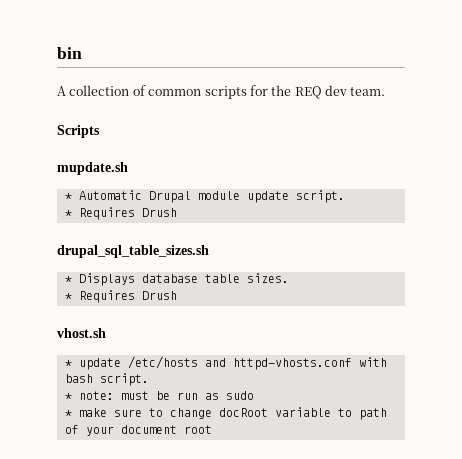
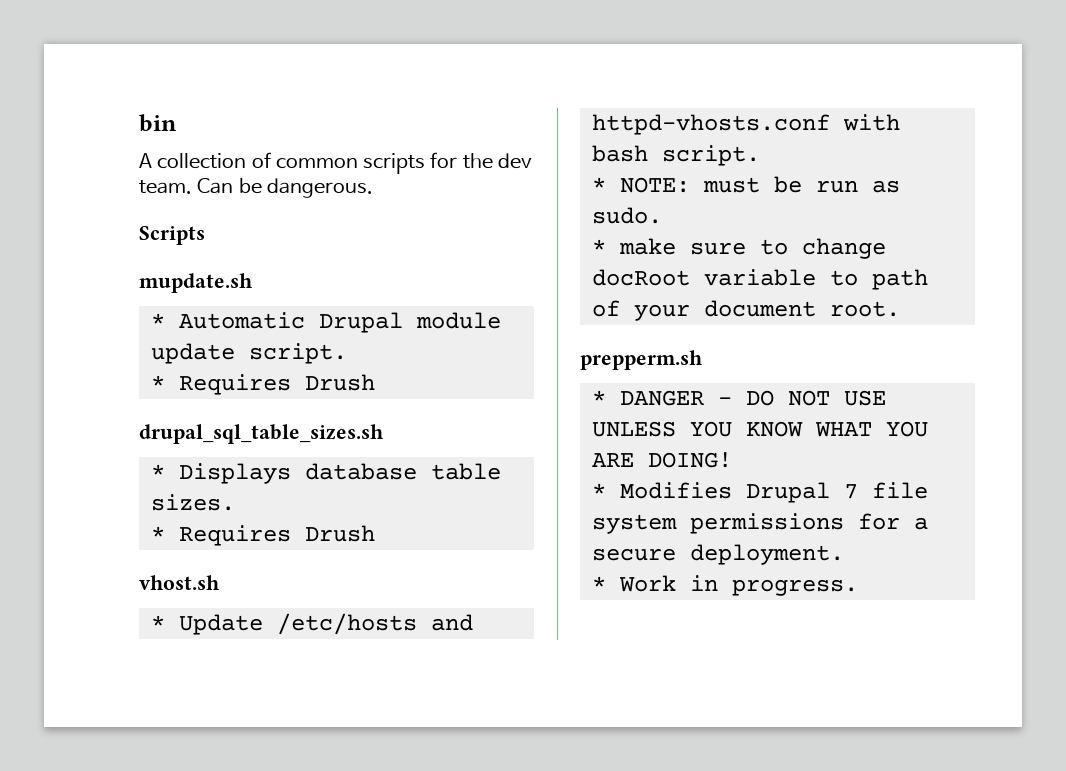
[294,86,322,99] REQ -> (493, 161) none
(386, 91) none -> [197,178,373,198] Can be dangerous.
[78,358,121,370] update -> [178,614,263,635] Update
[78,391,114,400] note: -> [619,177,690,193] NOTE:
[225,391,254,400] sudo -> [591,207,662,224] sudo.
[183,425,212,434] root -> [829,301,900,317] [580,350,703,370] [591,390,886,406] [591,421,928,437] [591,452,732,468] [591,482,928,503] [591,513,928,534] [591,544,844,565] [591,575,858,596] root. // prepperm.sh // * DANGER - DO NOT USE UNLESS YOU KNOW WHAT YOU ARE DOING! // * Modifies Drupal 7 file system permissions for a secure deployment. // * Work in progress.

